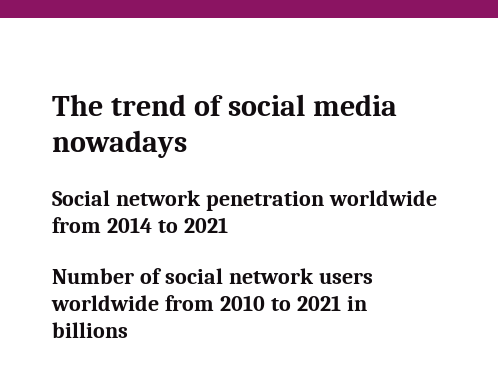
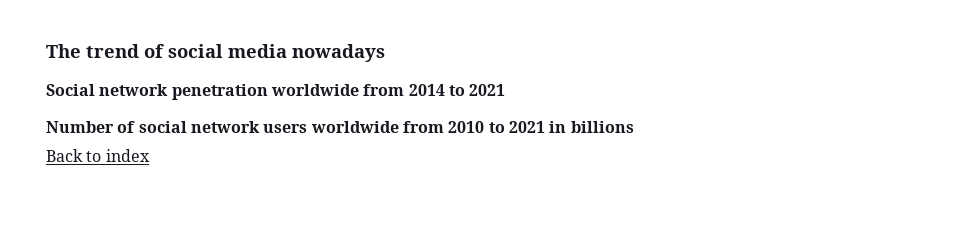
(128, 330) none -> [46,149,150,162] // Back to index

